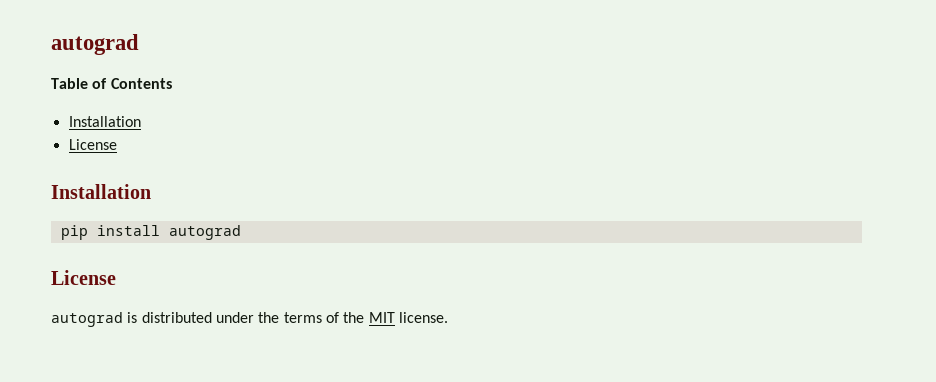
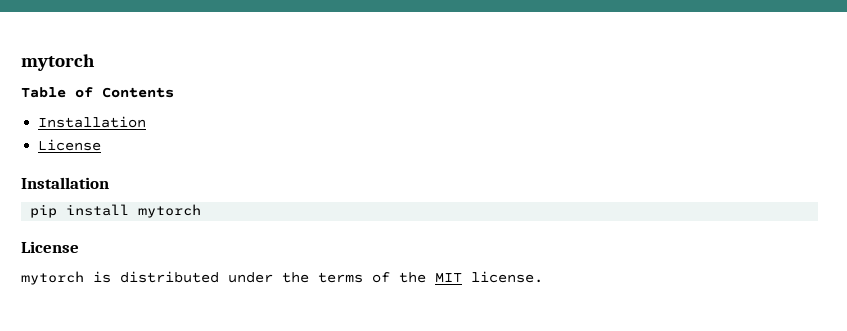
[51,34,139,55] autograd -> [21,54,95,71] mytorch
[168,225,241,240] [51,270,116,285] [51,312,123,327] autograd // License // autograd -> [138,204,202,218] [21,241,79,253] [21,271,84,285] mytorch // License // mytorch

